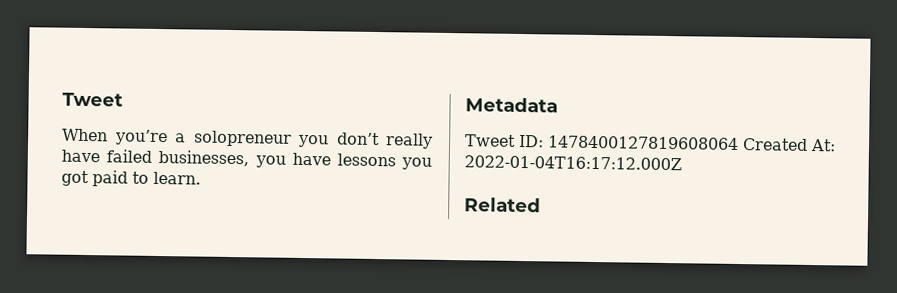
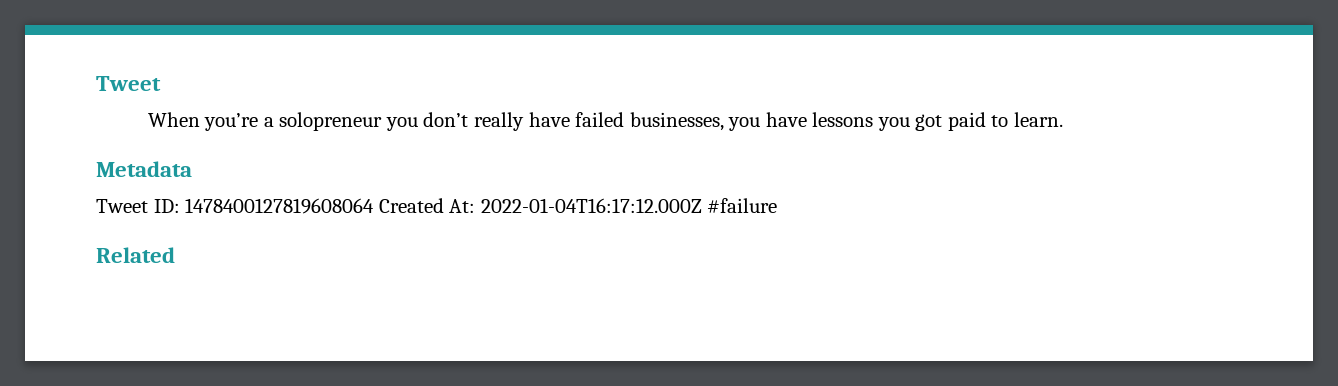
(682, 163) none -> [707,198,778,213] #failure

